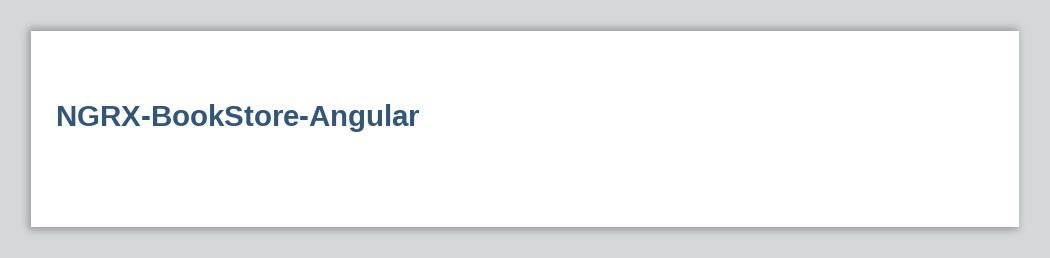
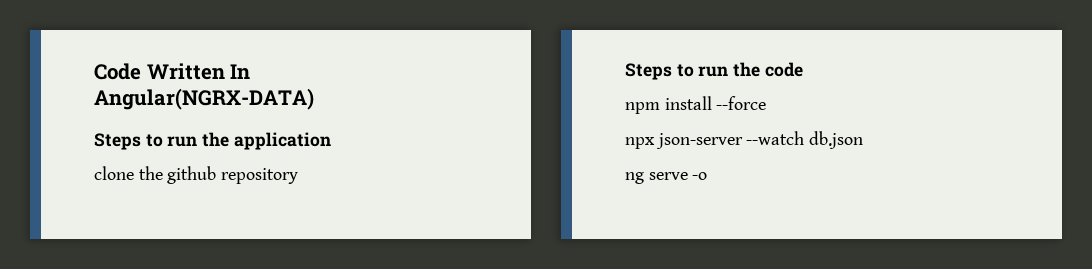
[56,104,420,132] NGRX-BookStore-Angular -> [94,63,251,80] [94,88,314,110] [94,132,331,150] [94,166,299,184] [625,62,803,80] [625,96,767,114] [625,131,864,149] [625,172,708,184] Code Written In Angular(NGRX-DATA) // Steps to run the application // clone the github repository // Steps to run the code // npm install --force // npx json-server --watch db.json // ng serve -o

